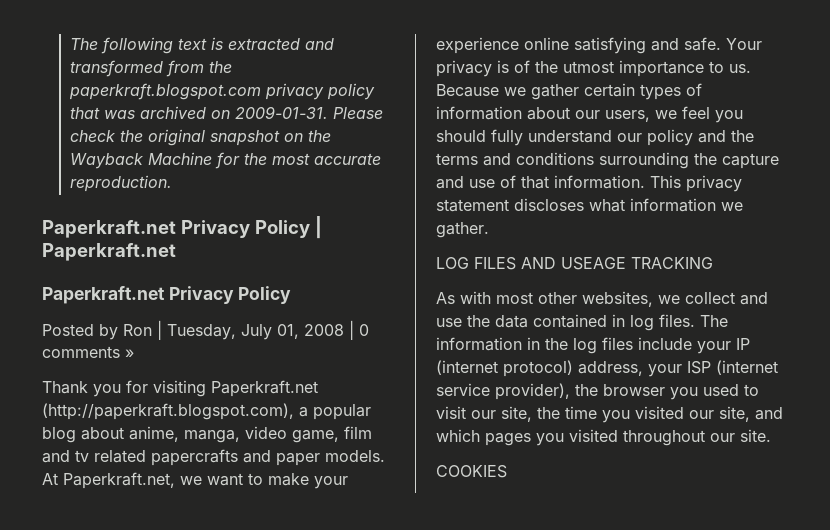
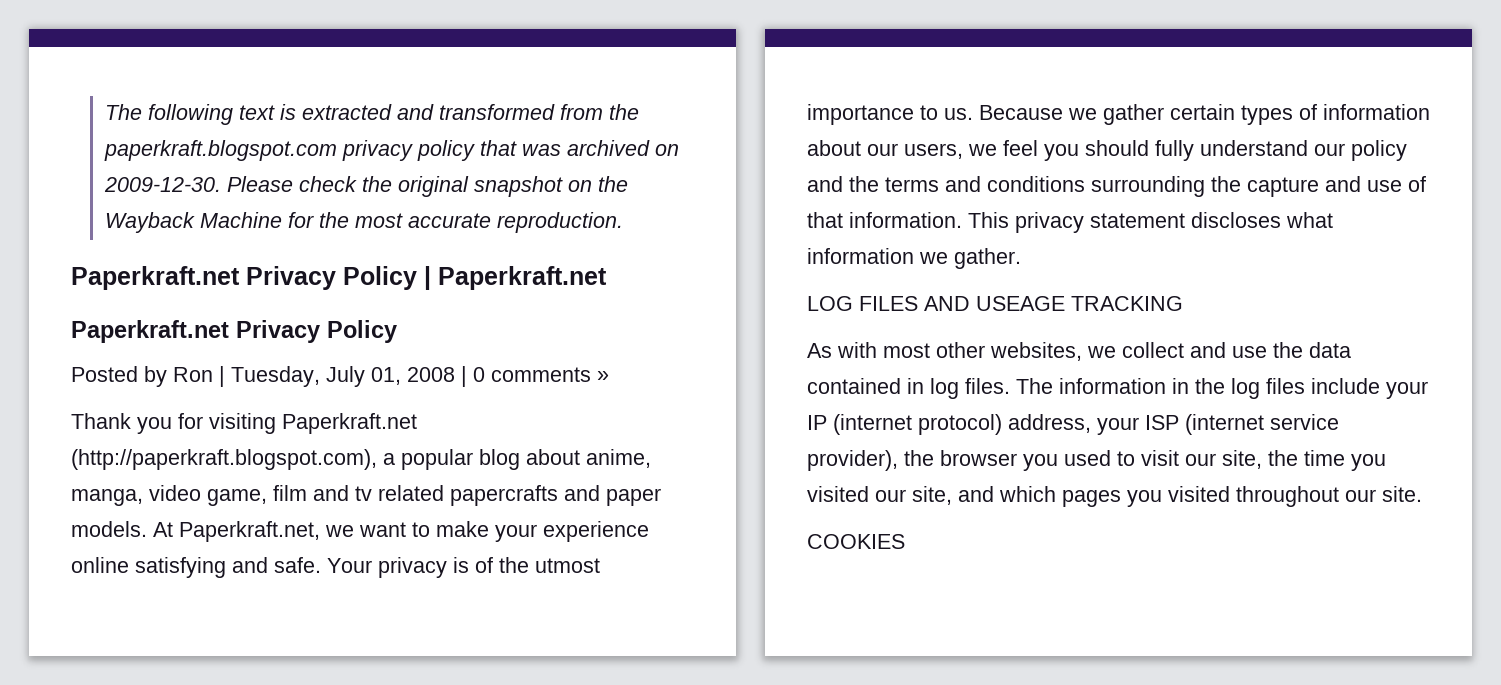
[235,106,329,119] 2009-01-31. -> [103,177,221,192] 2009-12-30.

